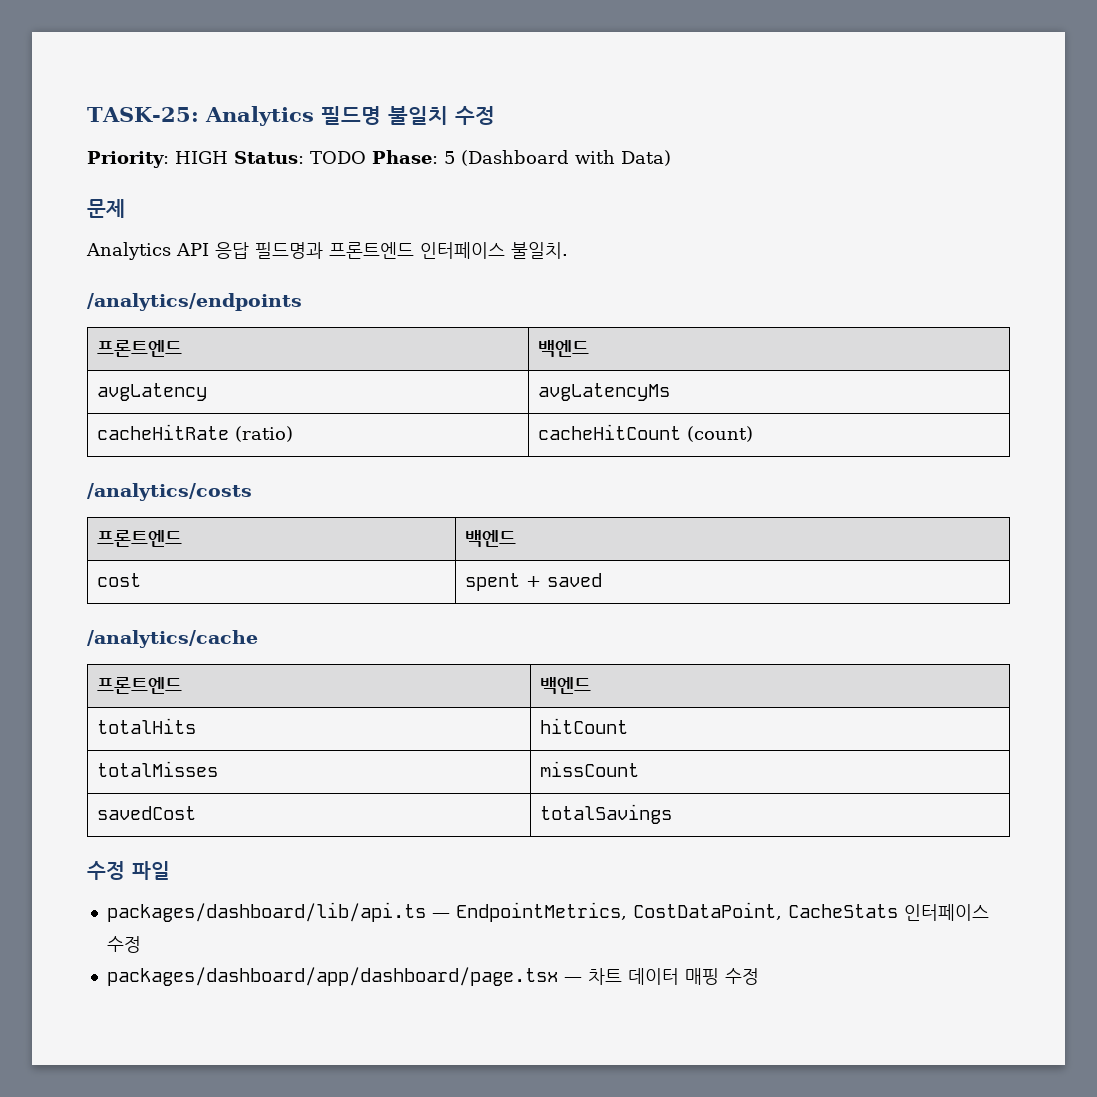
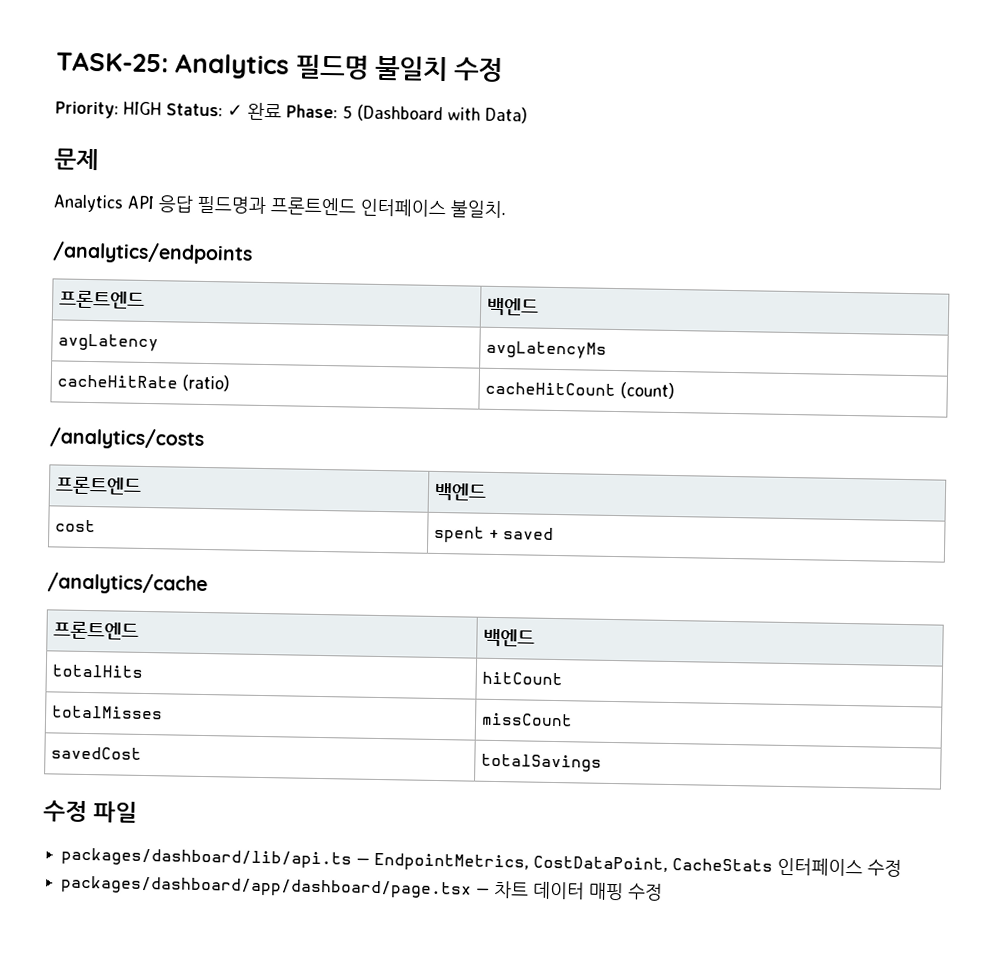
[310,151,366,164] TODO -> [227,102,282,121] ✓ 완료

